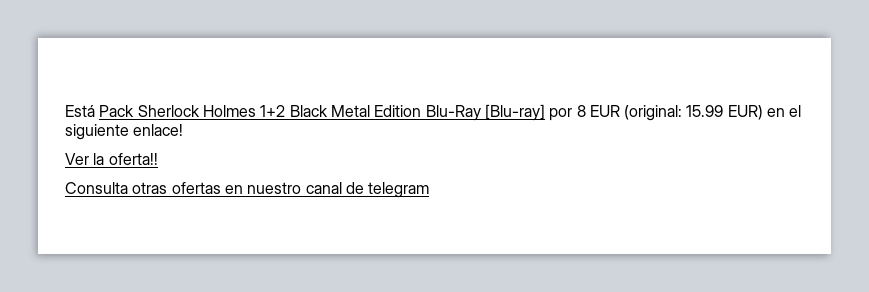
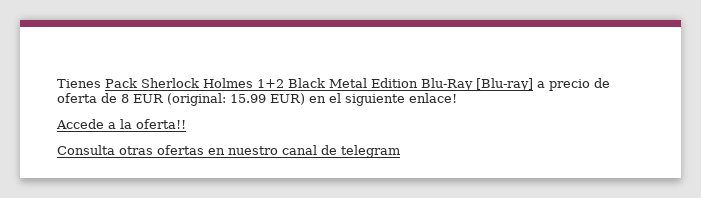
[65,105,95,117] Está -> [57,79,101,88] Tienes
[549,108,573,121] por -> [537,78,610,91] [57,93,117,103] a precio de oferta de
[65,153,89,165] Ver -> [56,119,116,129] Accede a

